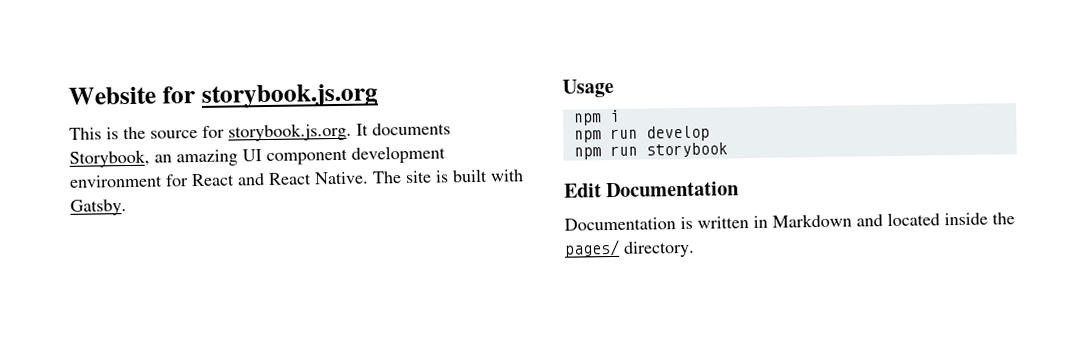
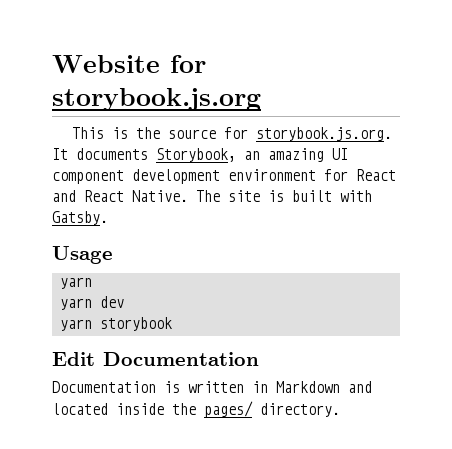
[573,109,620,126] [573,125,710,143] [573,145,638,160] npm i // npm run develop // npm run -> [59,277,92,289] [59,296,124,310] [59,319,92,331] yarn // yarn dev // yarn

